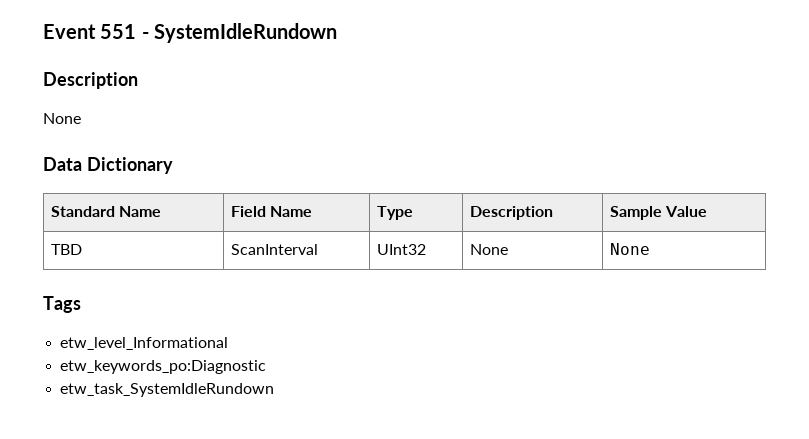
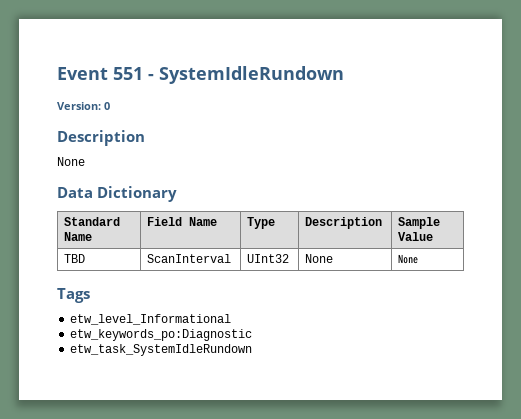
(337, 33) none -> [57,102,110,110] // Version: 0

